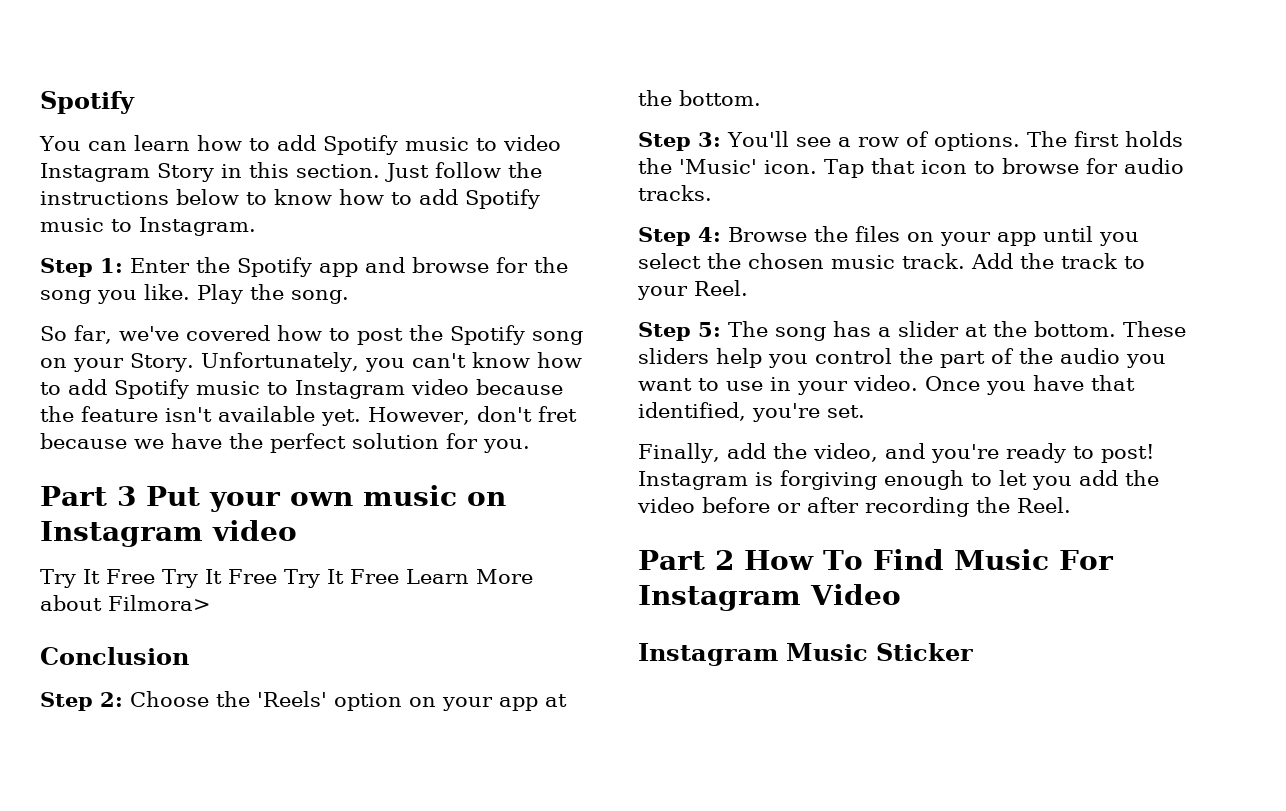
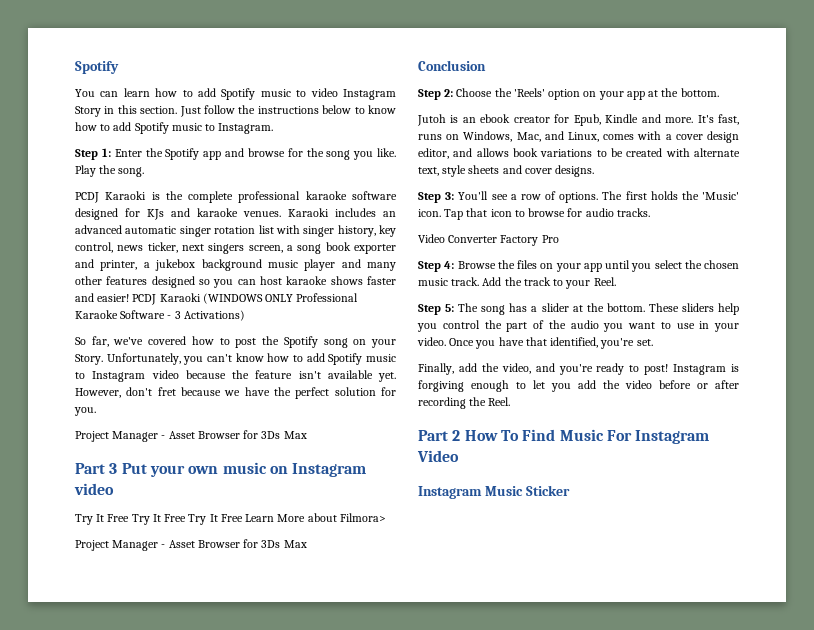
(349, 297) none -> [75,191,397,203] [75,208,396,220] [75,225,396,237] [75,242,397,254] [75,259,396,271] [75,276,397,288] [75,293,359,305] [75,310,245,321] // PCDJ Karaoki is the complete professional karaoke software designed for KJs and karaoke venues. Karaoki includes an advanced automatic singer rotation list with singer history, key control, news ticker, next singers screen, a song book exporter and printer, a jukebox background music player and many other features designed so you can host karaoke shows faster and easier! PCDJ Karaoki (WINDOWS ONLY Professional Karaoke Software - 3 Activations)
(530, 446) none -> [75,430,307,442] // Project Manager - Asset Browser for 3Ds Max
(211, 603) none -> [75,539,307,551] // Project Manager - Asset Browser for 3Ds Max
(761, 98) none -> [417,114,739,126] [418,131,739,143] [418,148,740,159] [418,165,595,177] // Jutoh is an ebook creator for Epub, Kindle and more. It's fast, runs on Windows, Mac, and Linux, comes with a cover design editor, and allows book variations to be created with alternate text, style sheets and cover designs.
(712, 193) none -> [418,234,559,246] // Video Converter Factory Pro

